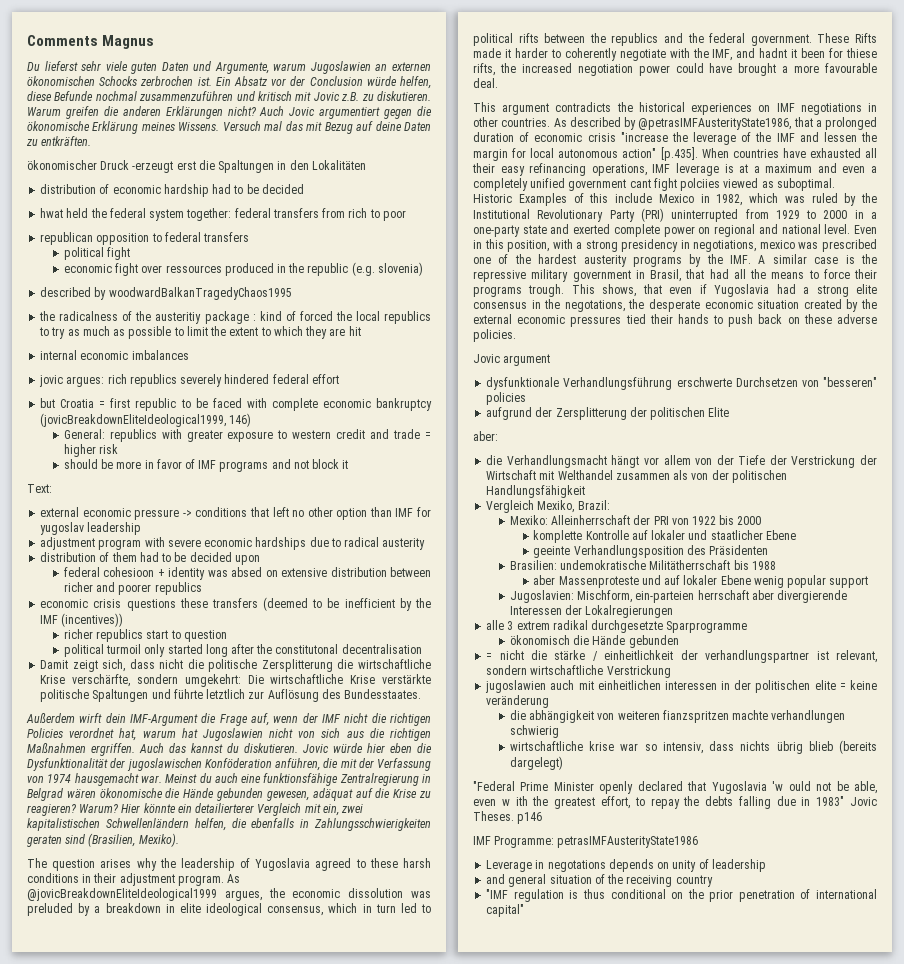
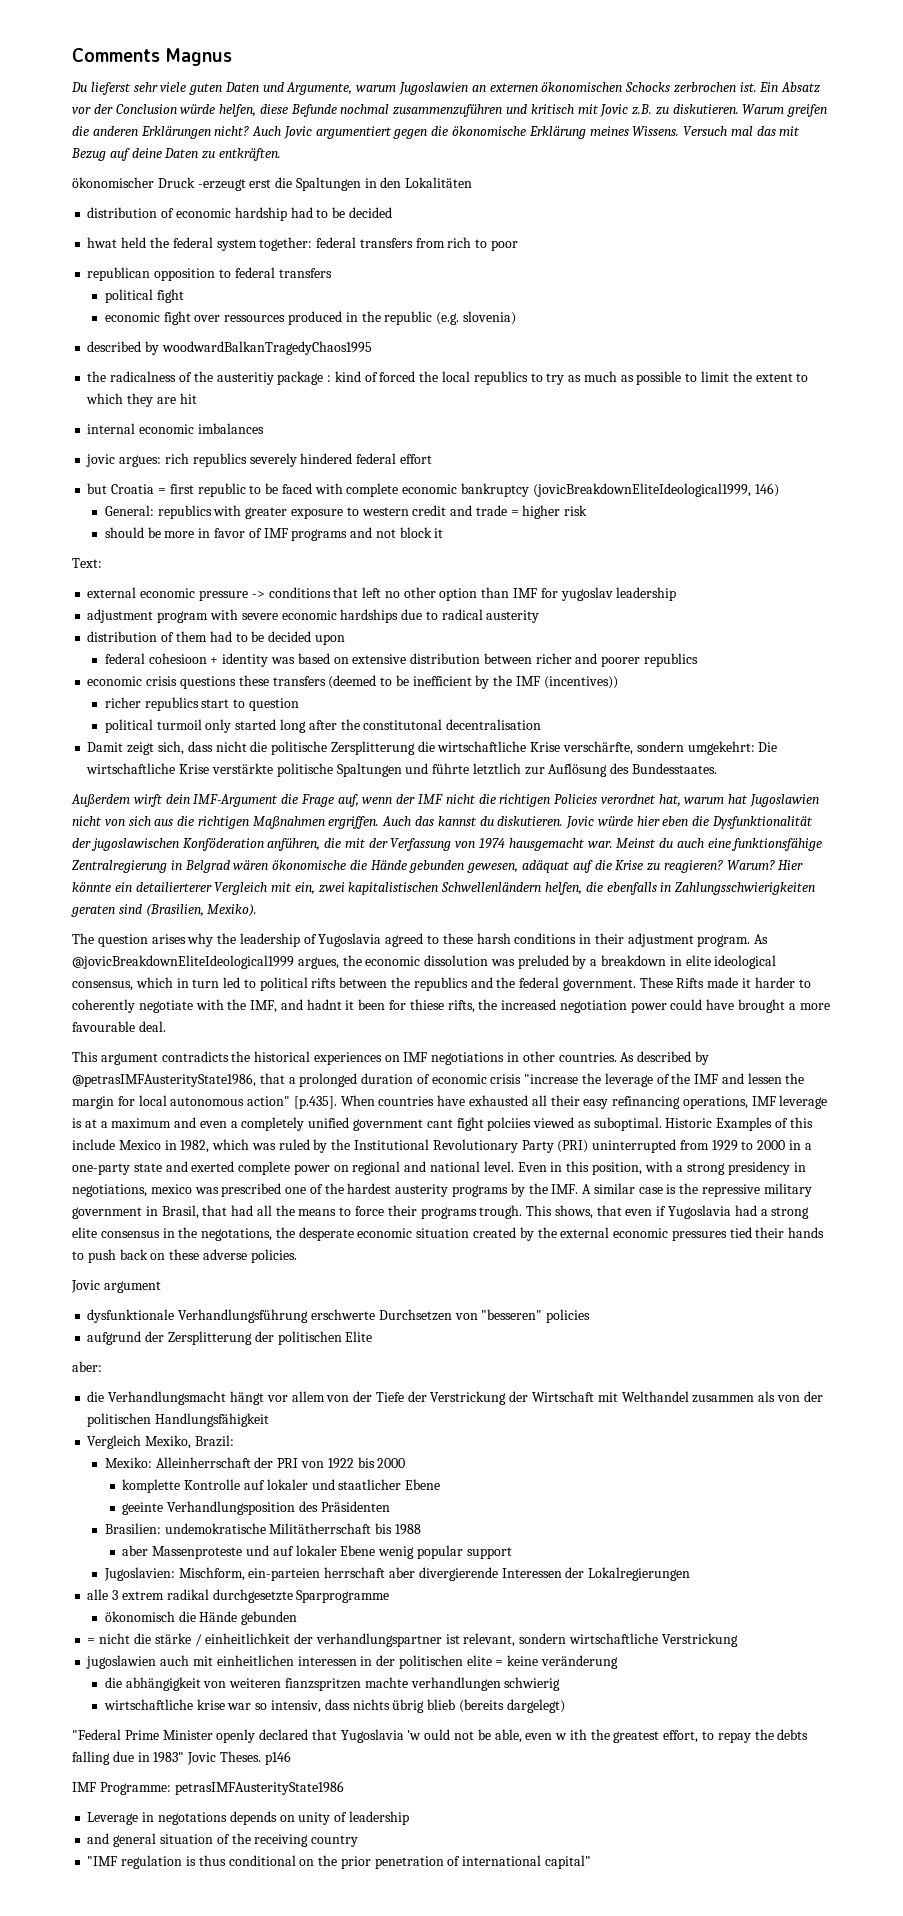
[231,567,263,577] absed -> [297,653,330,664] based

